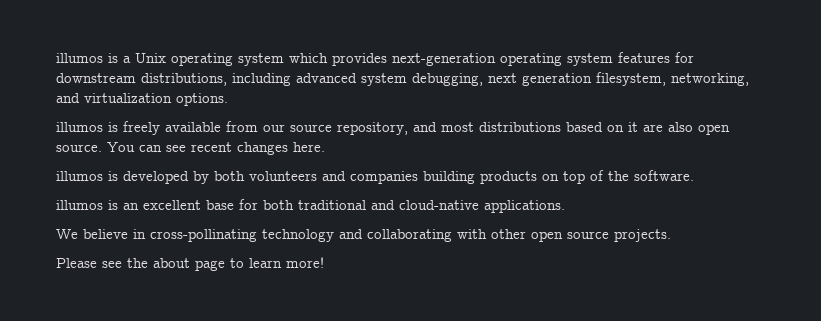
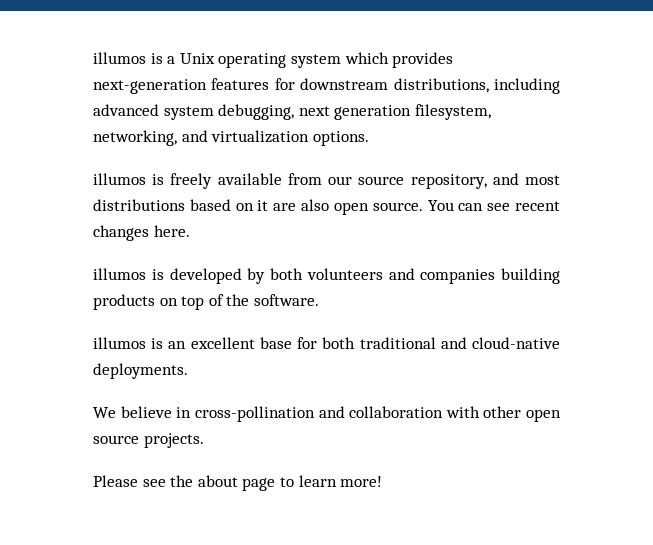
[500,53,613,66] operating system -> (207, 86) none
[484,200,565,213] applications. -> [93,363,188,379] deployments.
[150,229,452,242] cross-pollinating technology and collaborating -> [194,406,444,422] cross-pollination and collaboration

